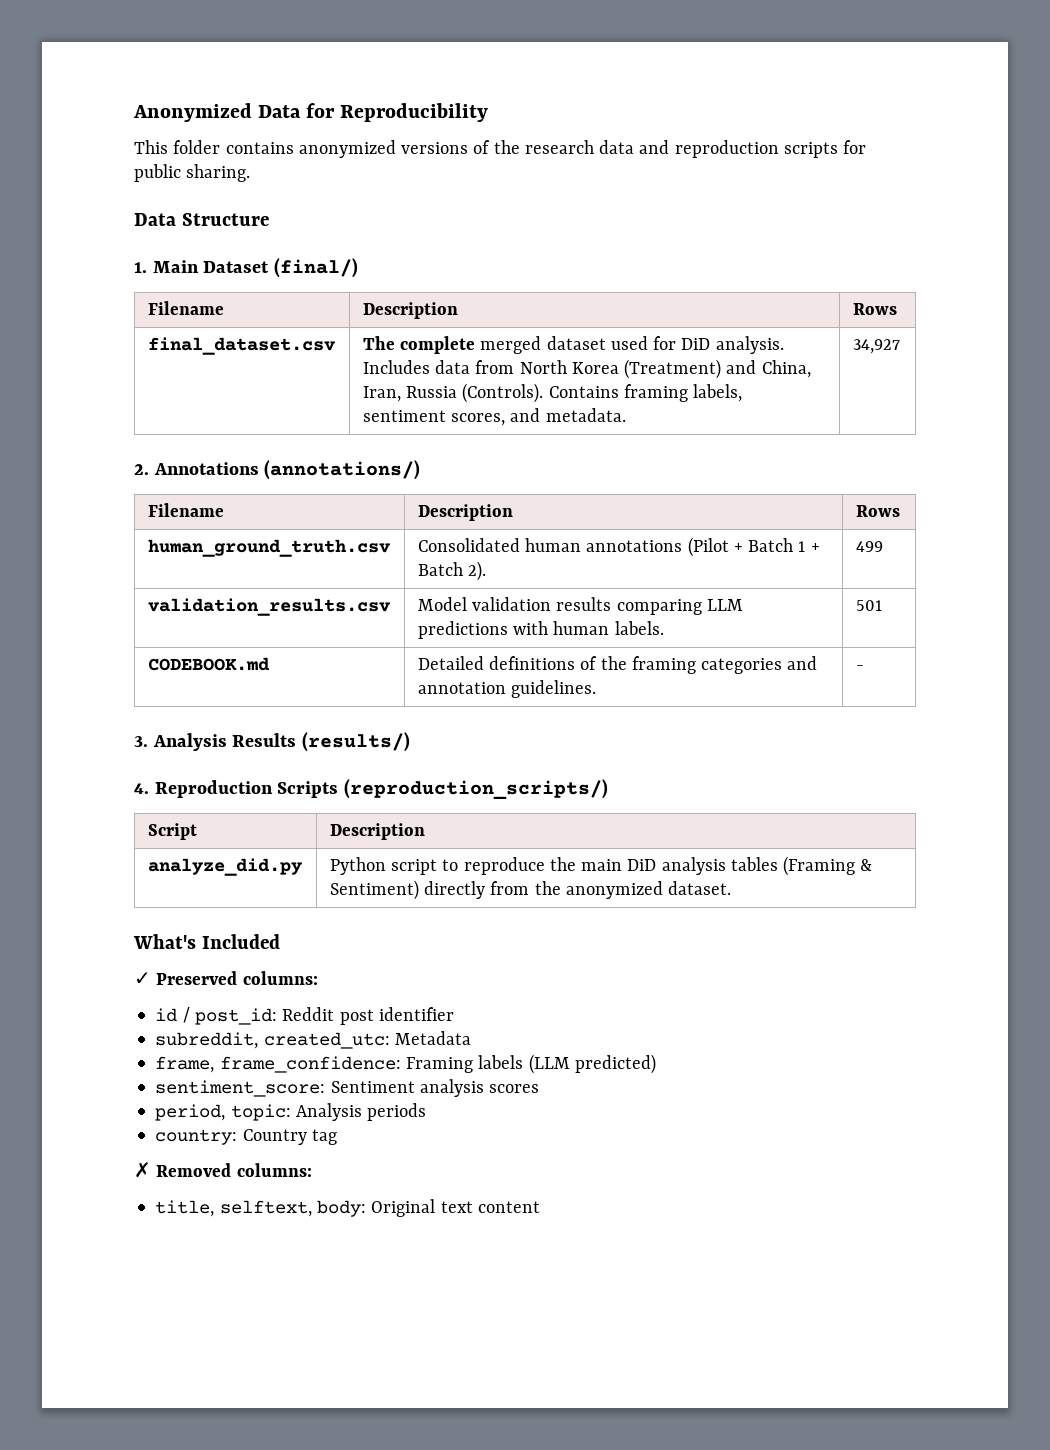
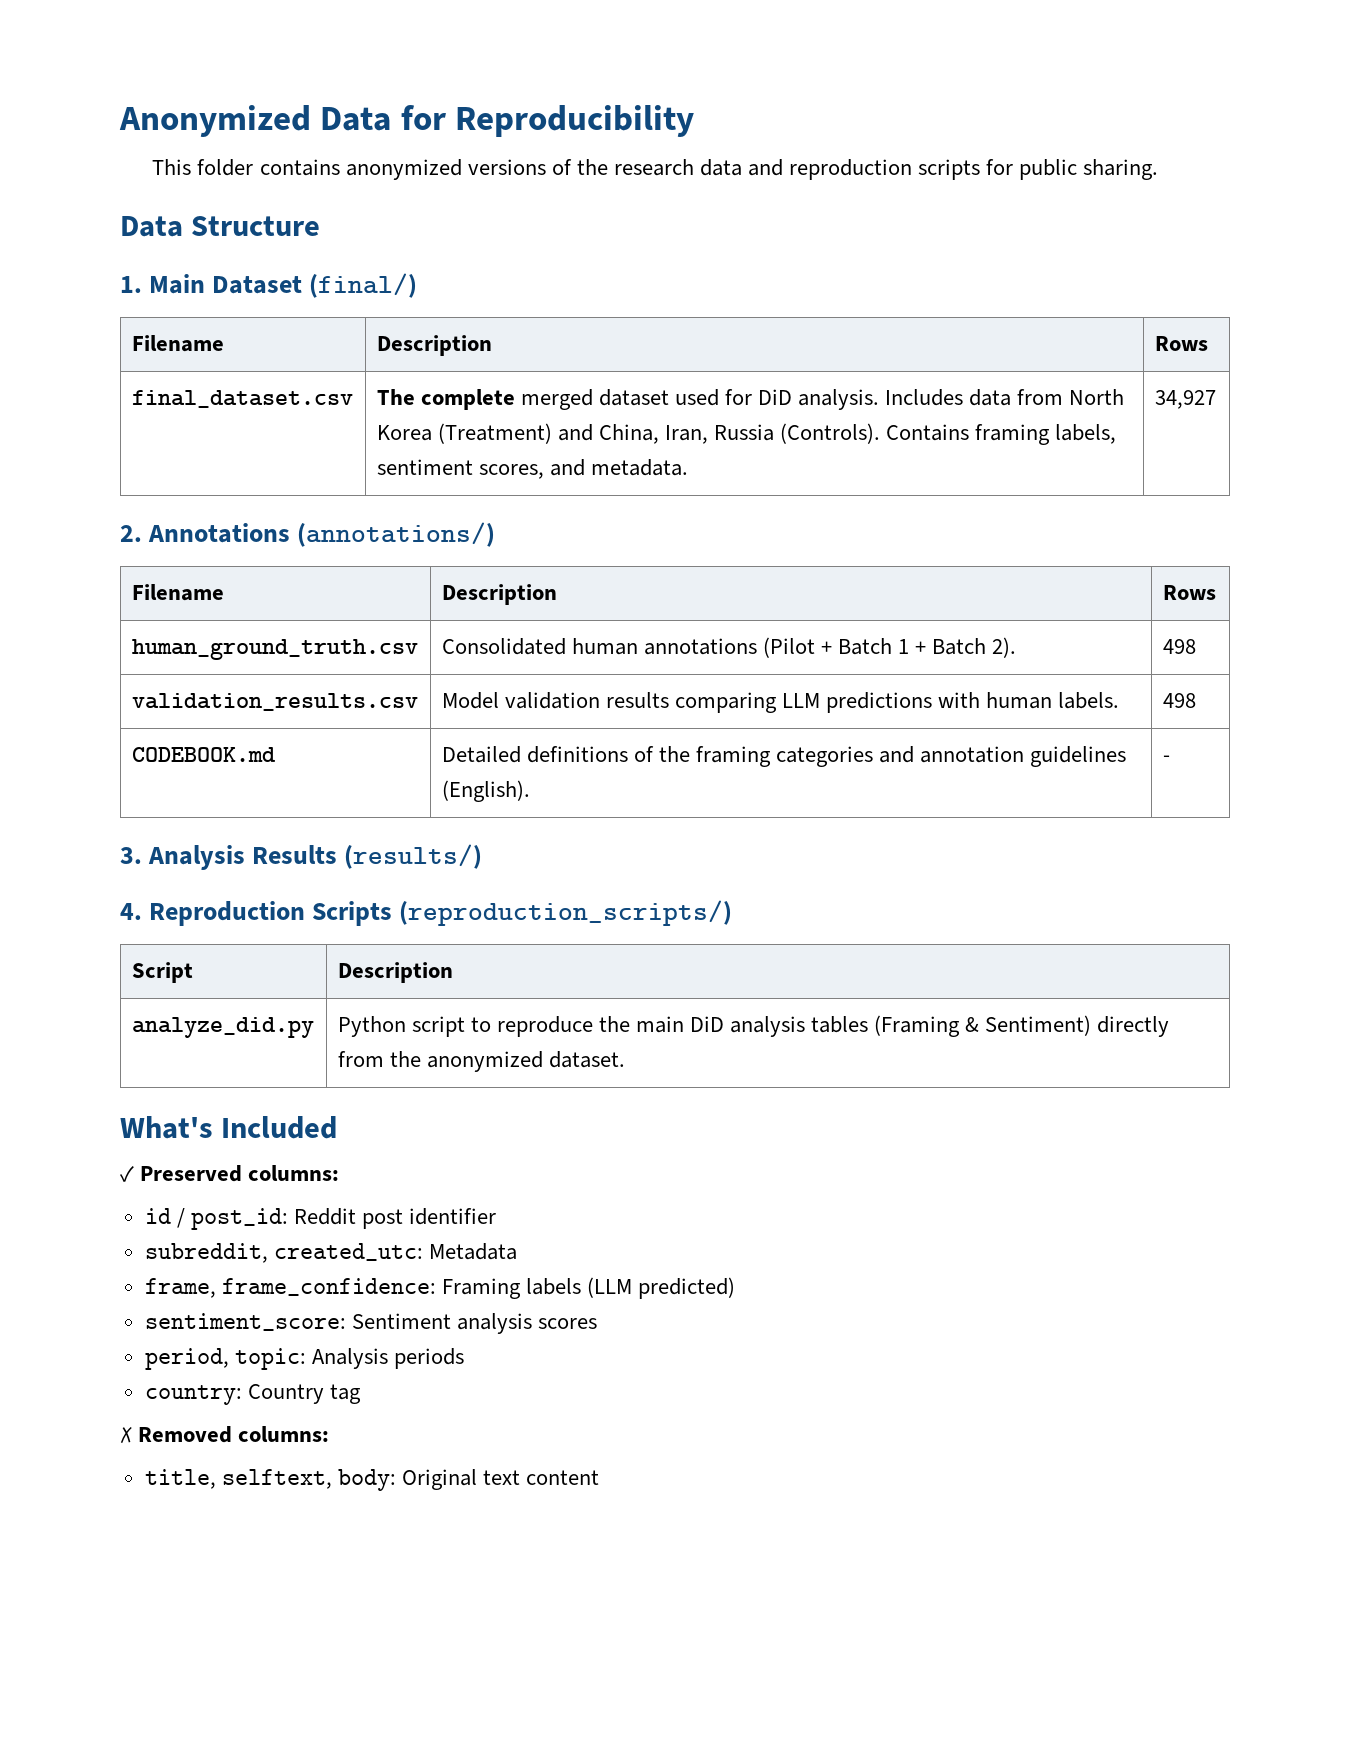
[855,541,883,552] 499 -> [1162,639,1196,654] 498
[855,600,882,611] 501 -> [1162,693,1196,708] 498
[511,680,597,698] guidelines. -> [1030,746,1127,767] [441,780,530,802] guidelines (English).

